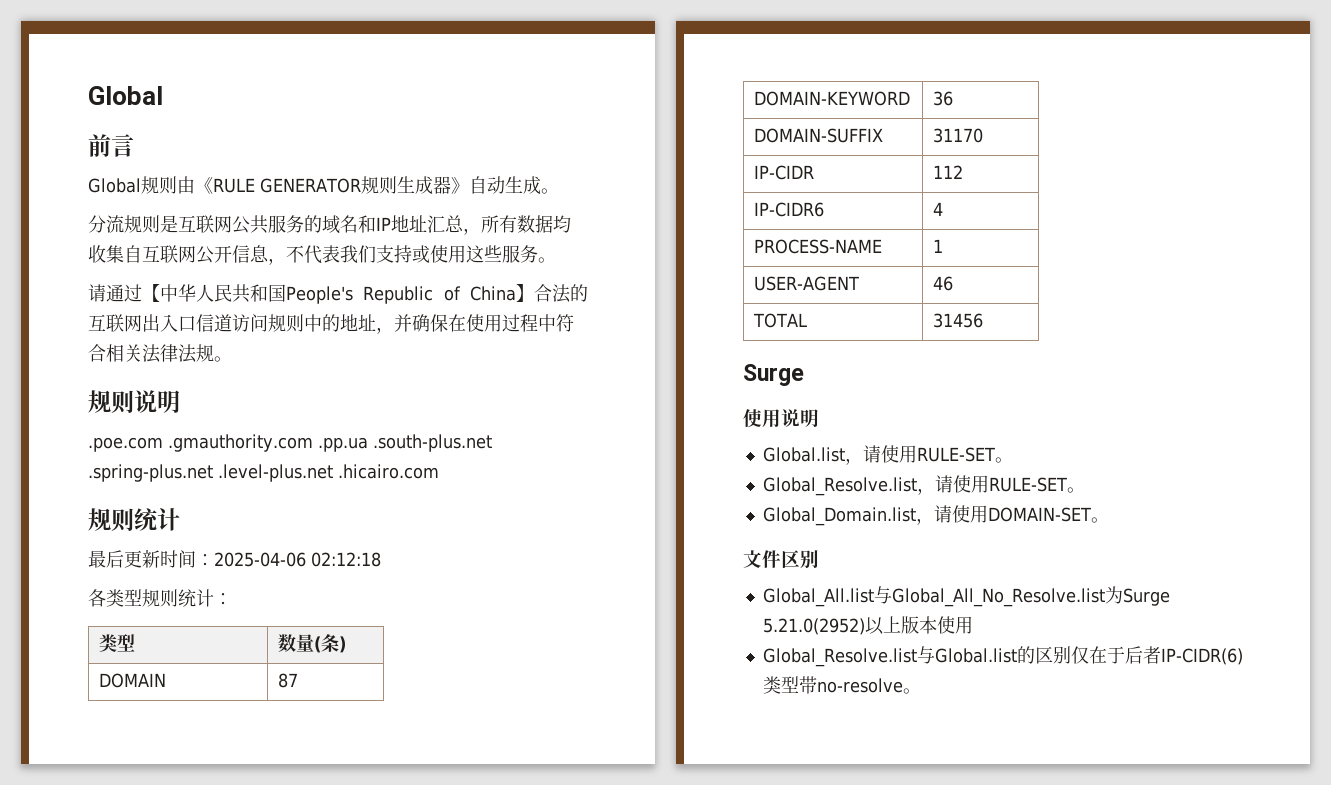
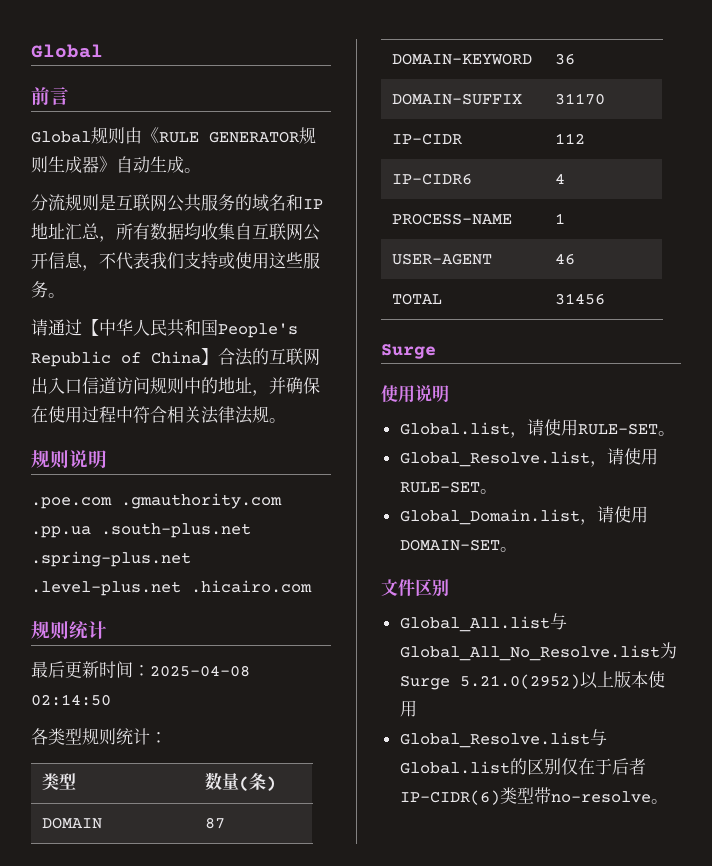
[214,552,381,567] 2025-04-06 02:12:18 -> [150,665,250,677] [31,694,111,706] 2025-04-08 02:14:50

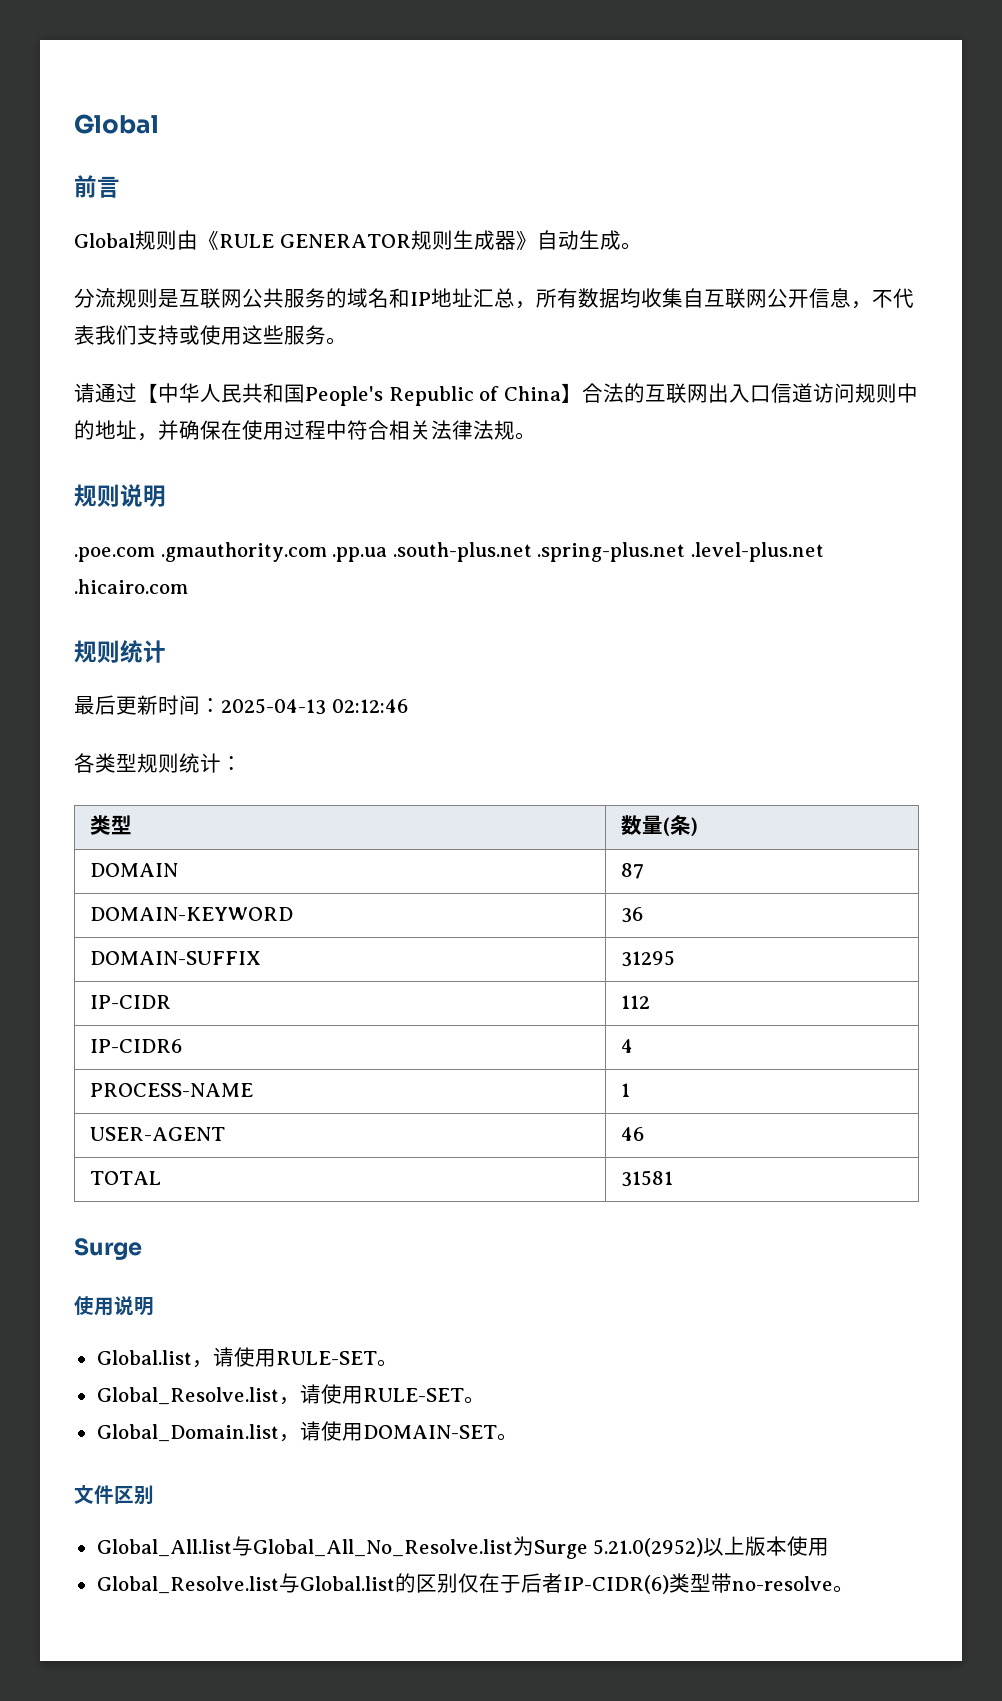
[150,665,250,677] [31,694,111,706] 2025-04-08 02:14:50 -> [221,698,408,715] 2025-04-13 02:12:46
[555,93,606,105] 31170 -> [620,950,675,967] 31295
[555,293,606,305] 31456 -> [620,1170,673,1187] 31581

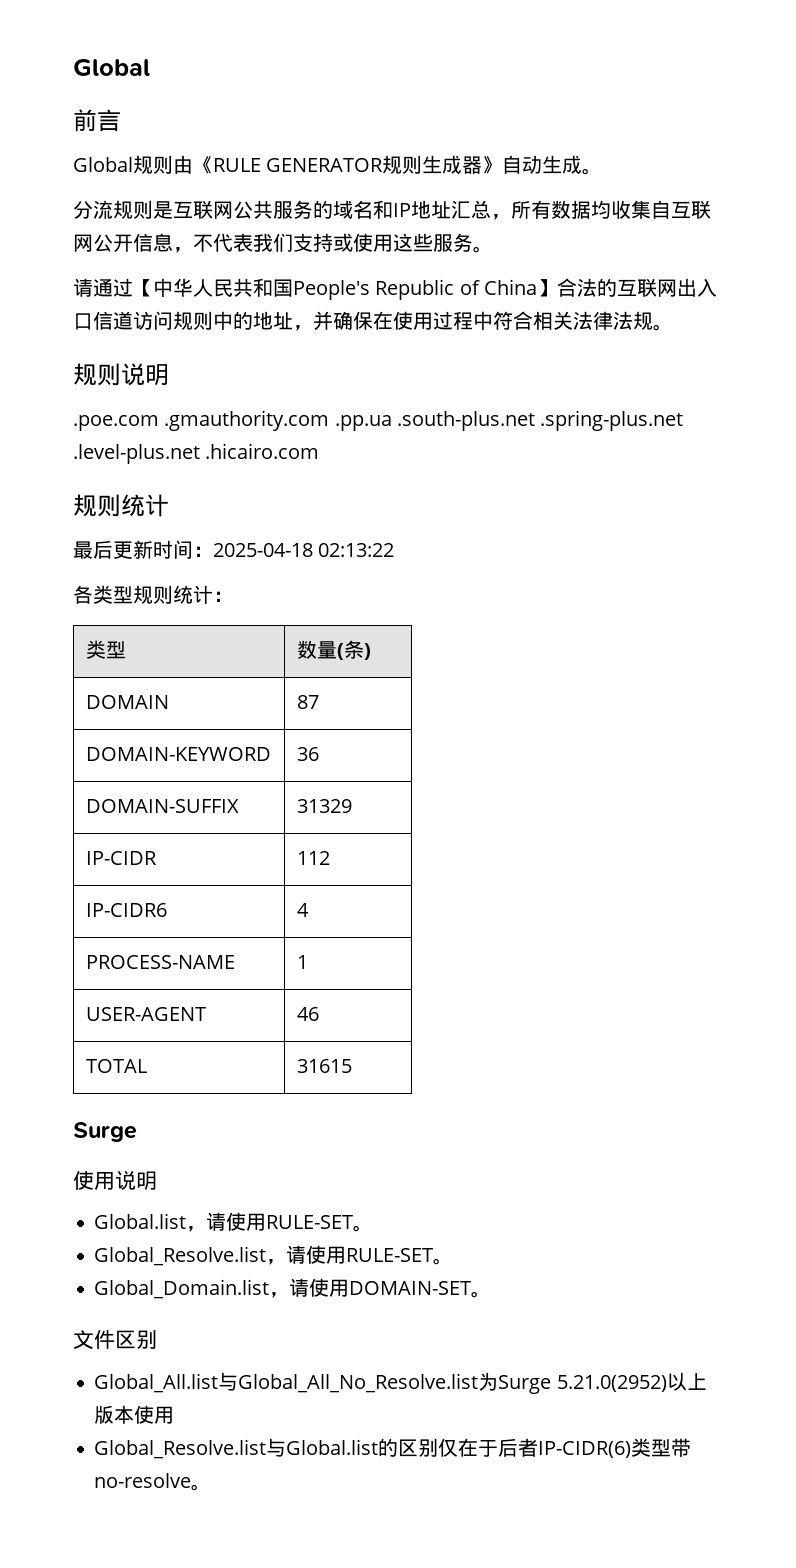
[221,698,408,715] 2025-04-13 02:12:46 -> [213,543,395,557] 2025-04-18 02:13:22
[620,950,675,967] 31295 -> [296,799,352,813] 31329
[620,1170,673,1187] 31581 -> [296,1059,352,1073] 31615

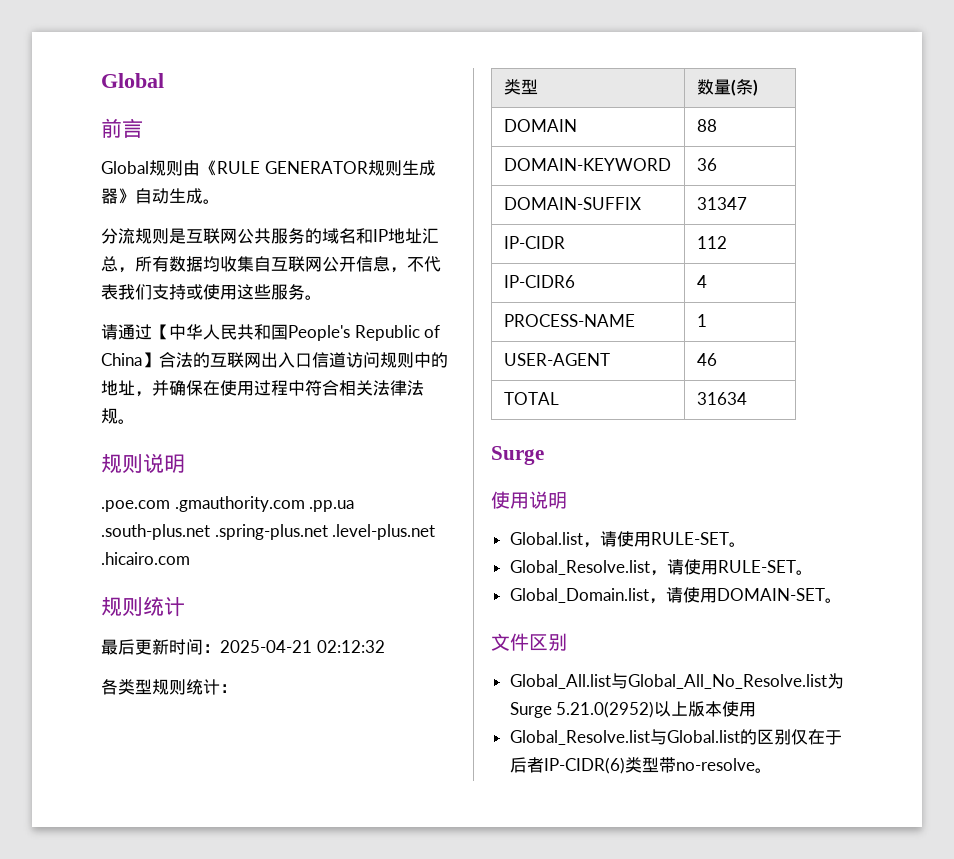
[213,543,395,557] 2025-04-18 02:13:22 -> [220,640,385,653] 2025-04-21 02:12:32
[296,695,319,709] 87 -> [696,119,717,132] 88
[296,799,352,813] 31329 -> [696,197,747,210] 31347
[296,1059,352,1073] 31615 -> [696,392,747,405] 31634

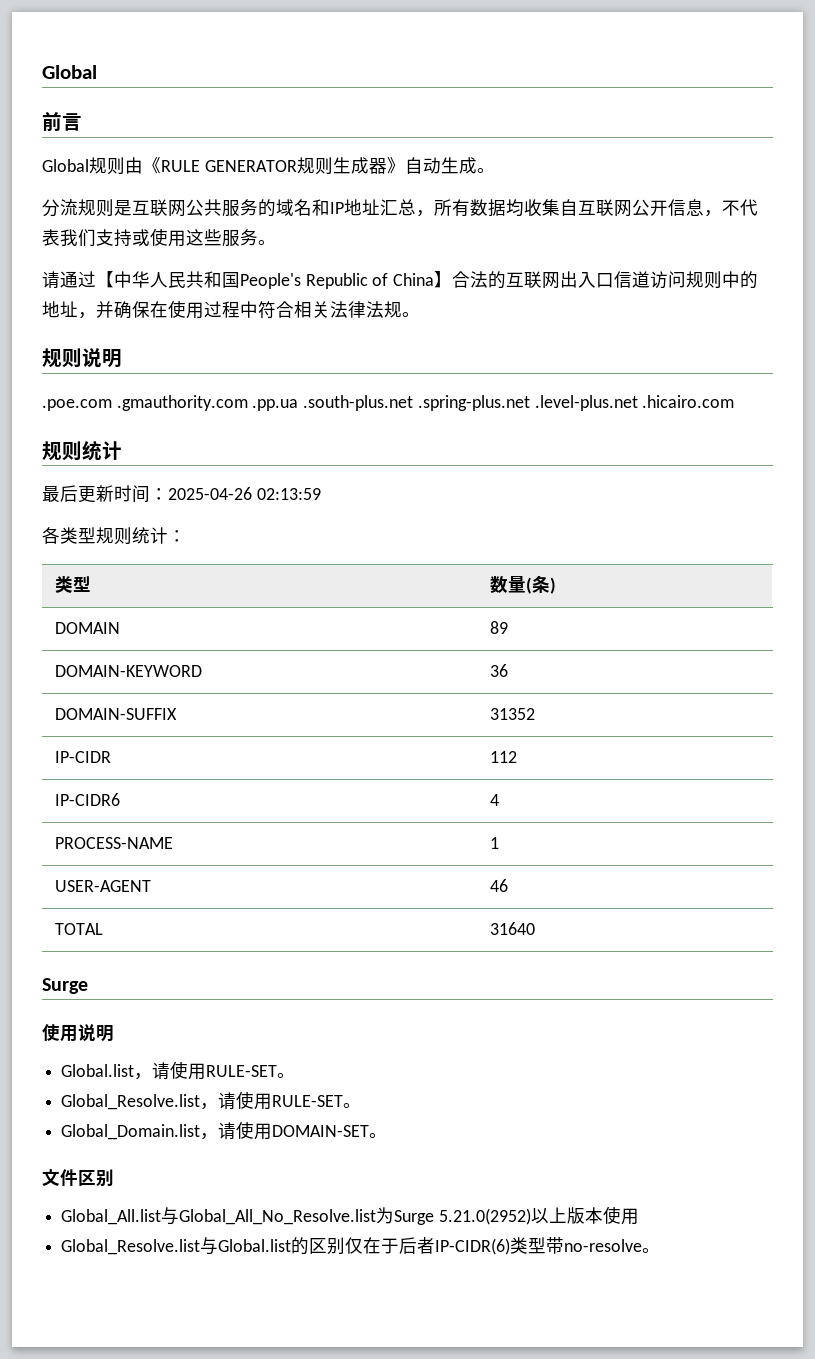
[220,640,385,653] 2025-04-21 02:12:32 -> [168,487,321,500] 2025-04-26 02:13:59
[696,119,717,132] 88 -> [490,621,509,634] 89
[696,197,747,210] 31347 -> [490,708,536,720] 31352
[696,392,747,405] 31634 -> [490,922,536,935] 31640

